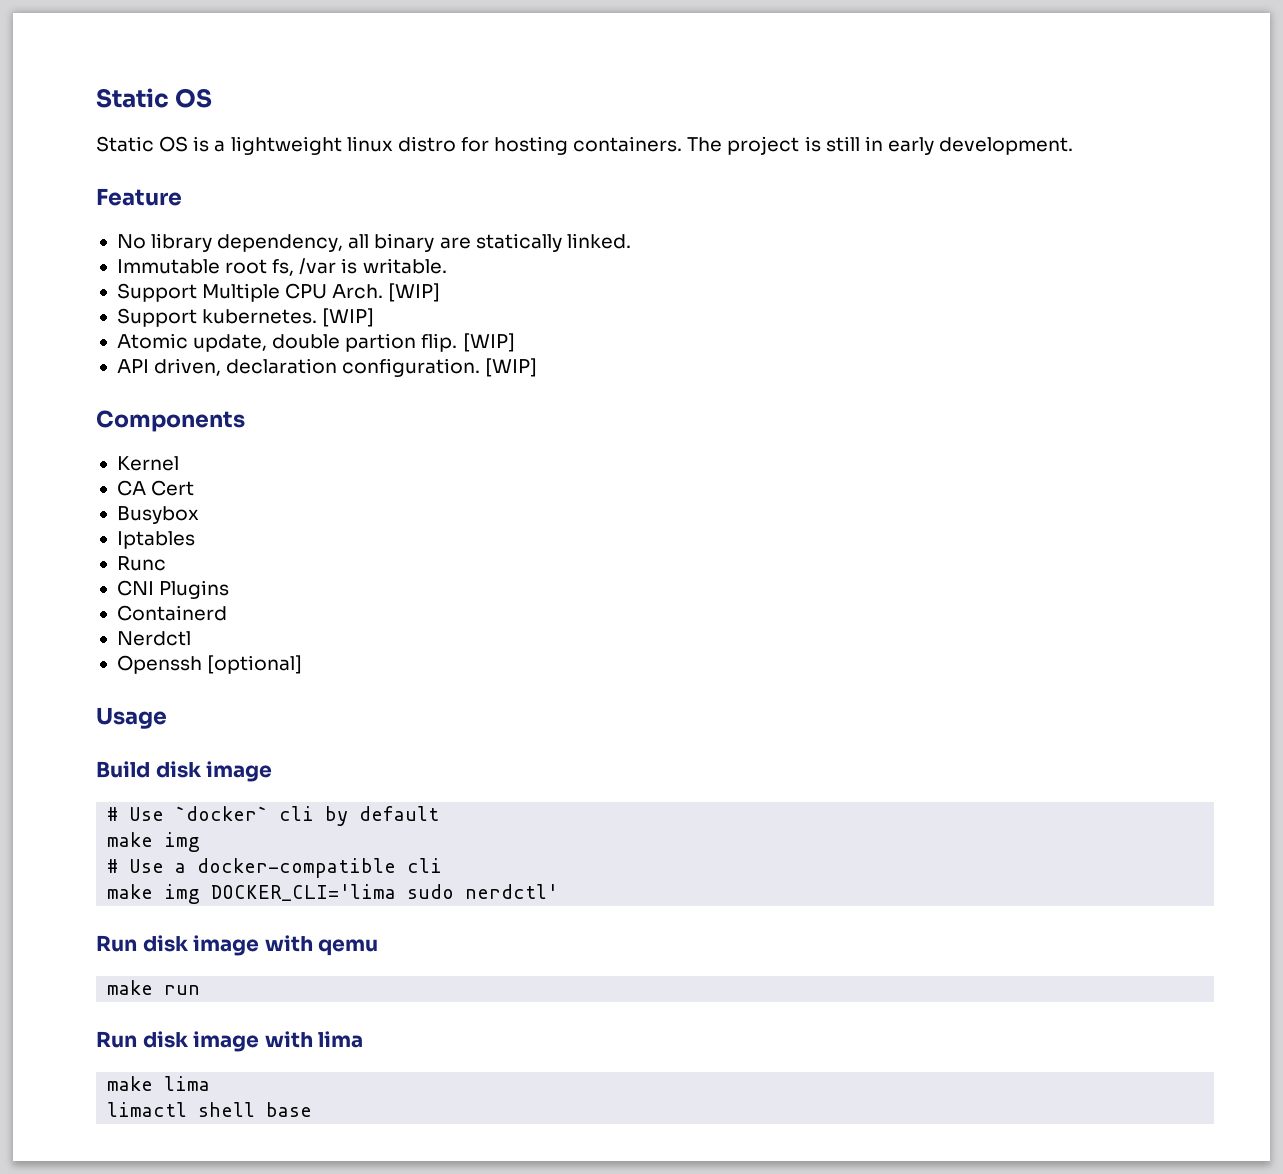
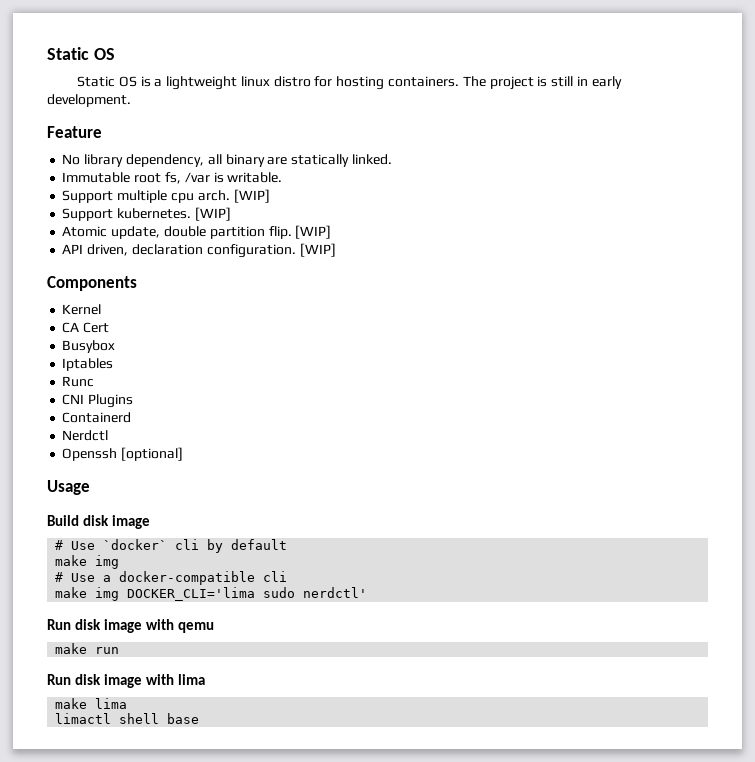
[202,283,384,302] Multiple CPU Arch. -> [117,190,230,203] multiple cpu arch.
[345,333,417,352] partion -> [209,226,265,239] partition

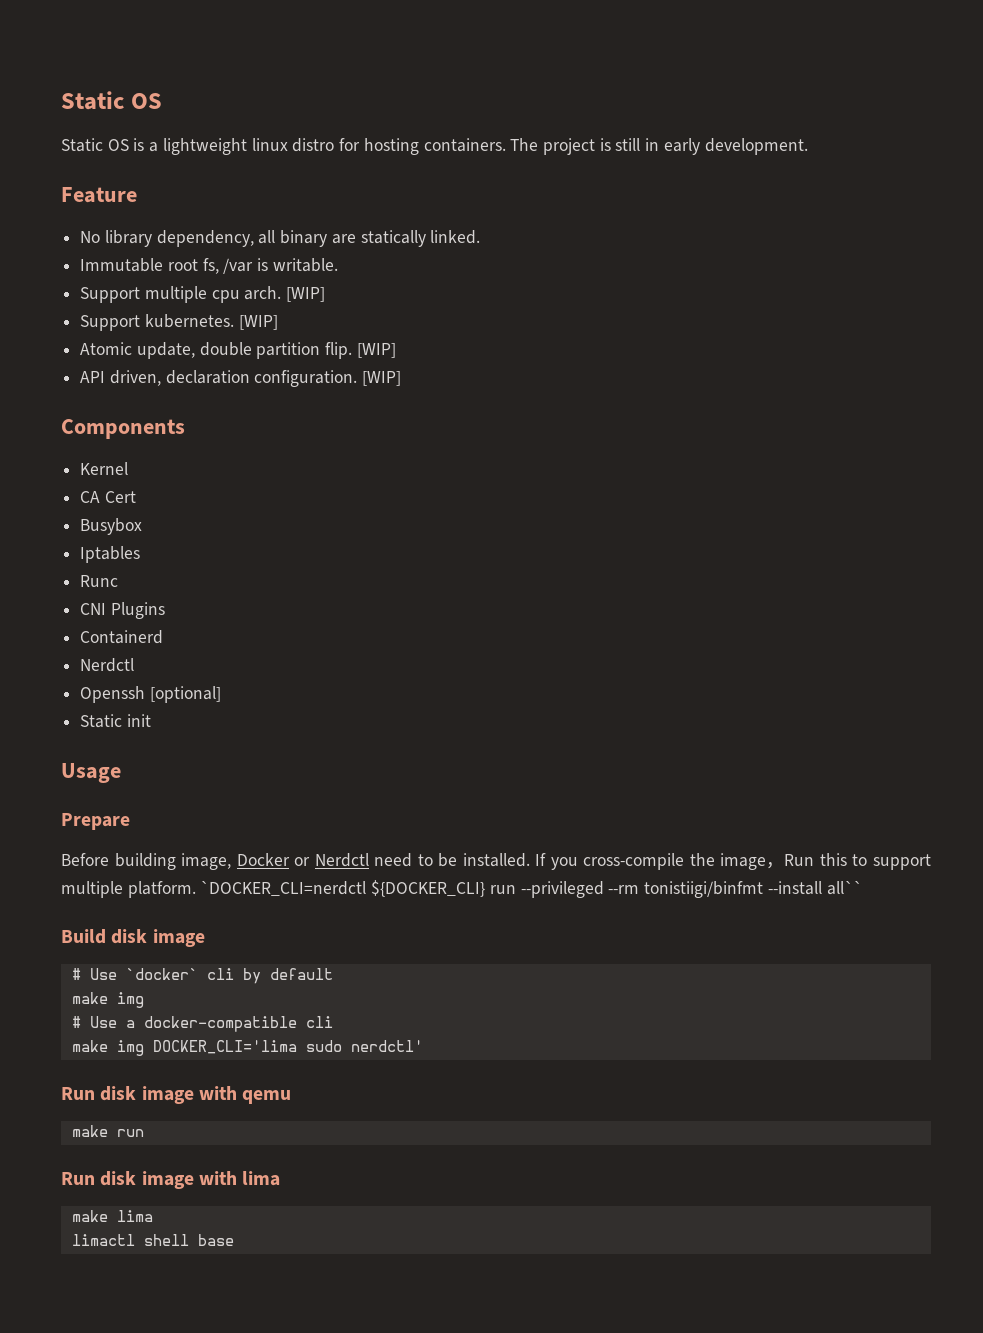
(184, 454) none -> [80,714,151,728] // Static init
(90, 487) none -> [61,813,130,830] [61,853,931,870] [61,880,862,898] // Prepare // Before building image, Docker or Nerdctl need to be installed. If you cross-compile the image，Run this to support multiple platform. `DOCKER_CLI=nerdctl ${DOCKER_CLI} run --privileged --rm tonistiigi/binfmt --install all``

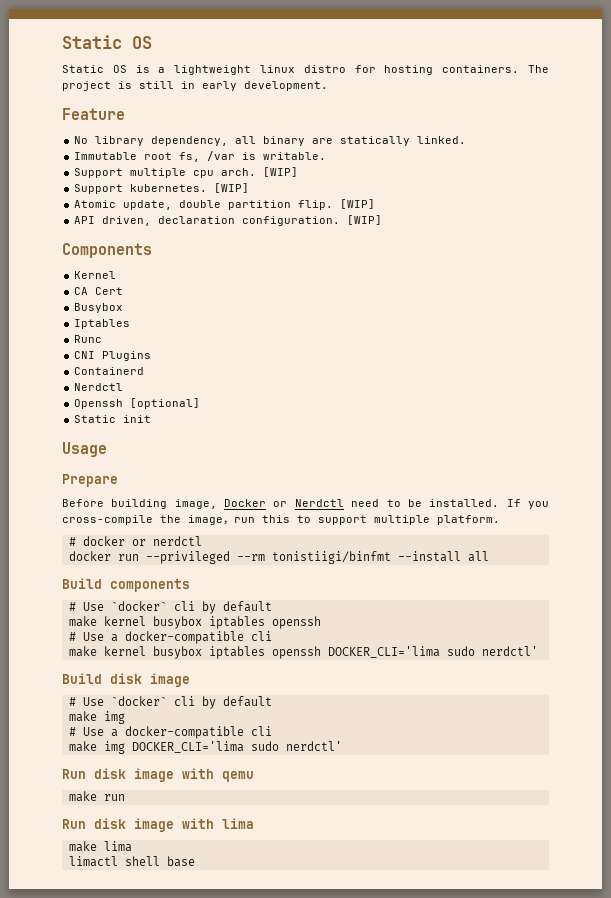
[784,854,815,866] Run -> [234,517,255,523] run
[200,880,486,897] `DOCKER_CLI=nerdctl ${DOCKER_CLI} -> [68,536,202,546] [68,551,111,561] // # docker or nerdctl // docker
[826,881,862,895] all`` -> [467,551,489,562] [62,578,190,592] [68,601,272,614] [68,616,321,629] [68,631,272,644] [68,646,538,659] all // Build components // # Use `docker` cli by default // make kernel busybox iptables openssh // # Use a docker-compatible cli // make kernel busybox iptables openssh DOCKER_CLI='lima sudo nerdctl'

